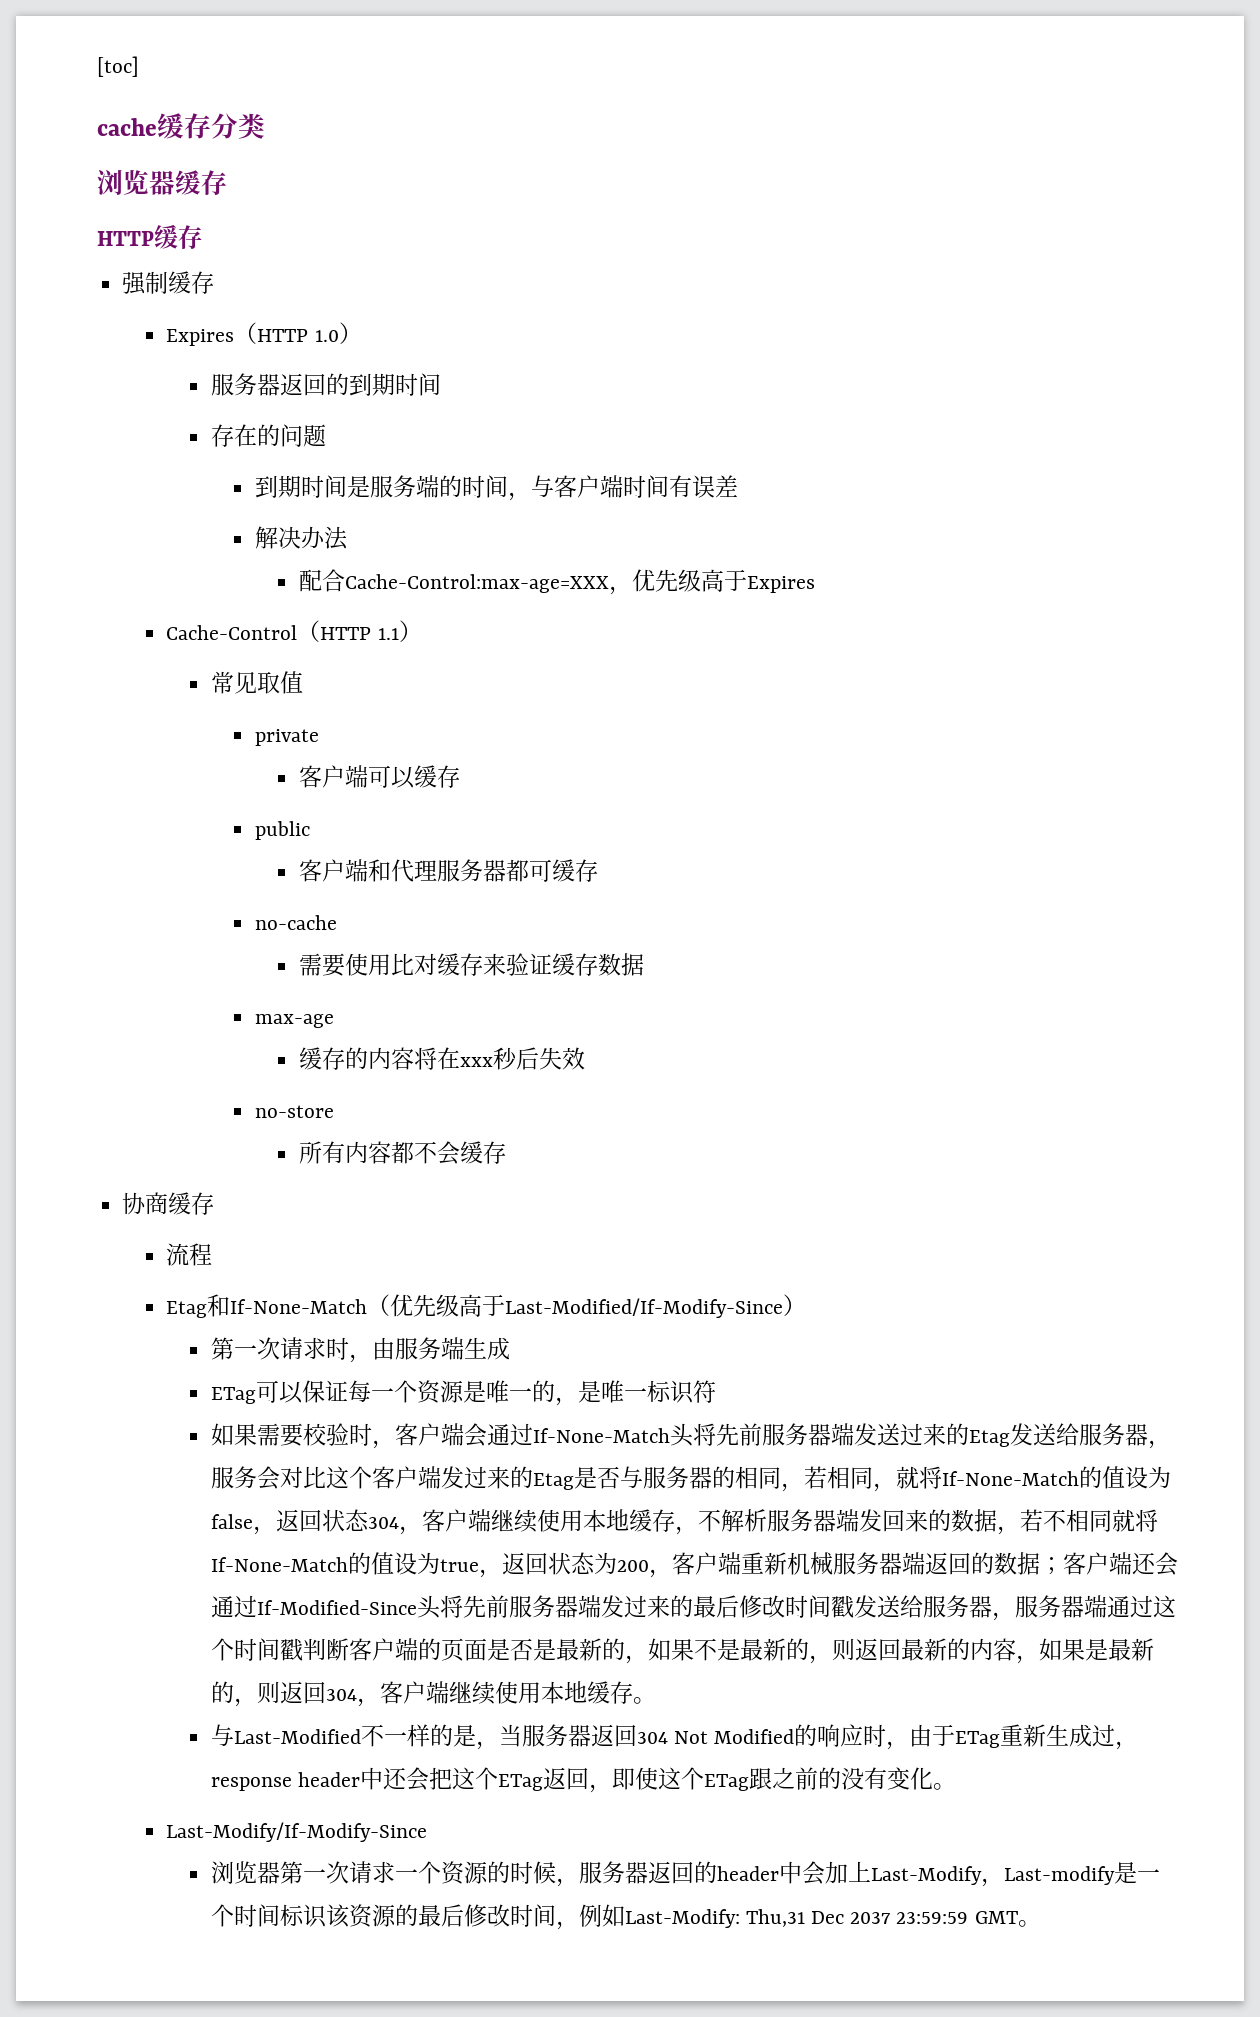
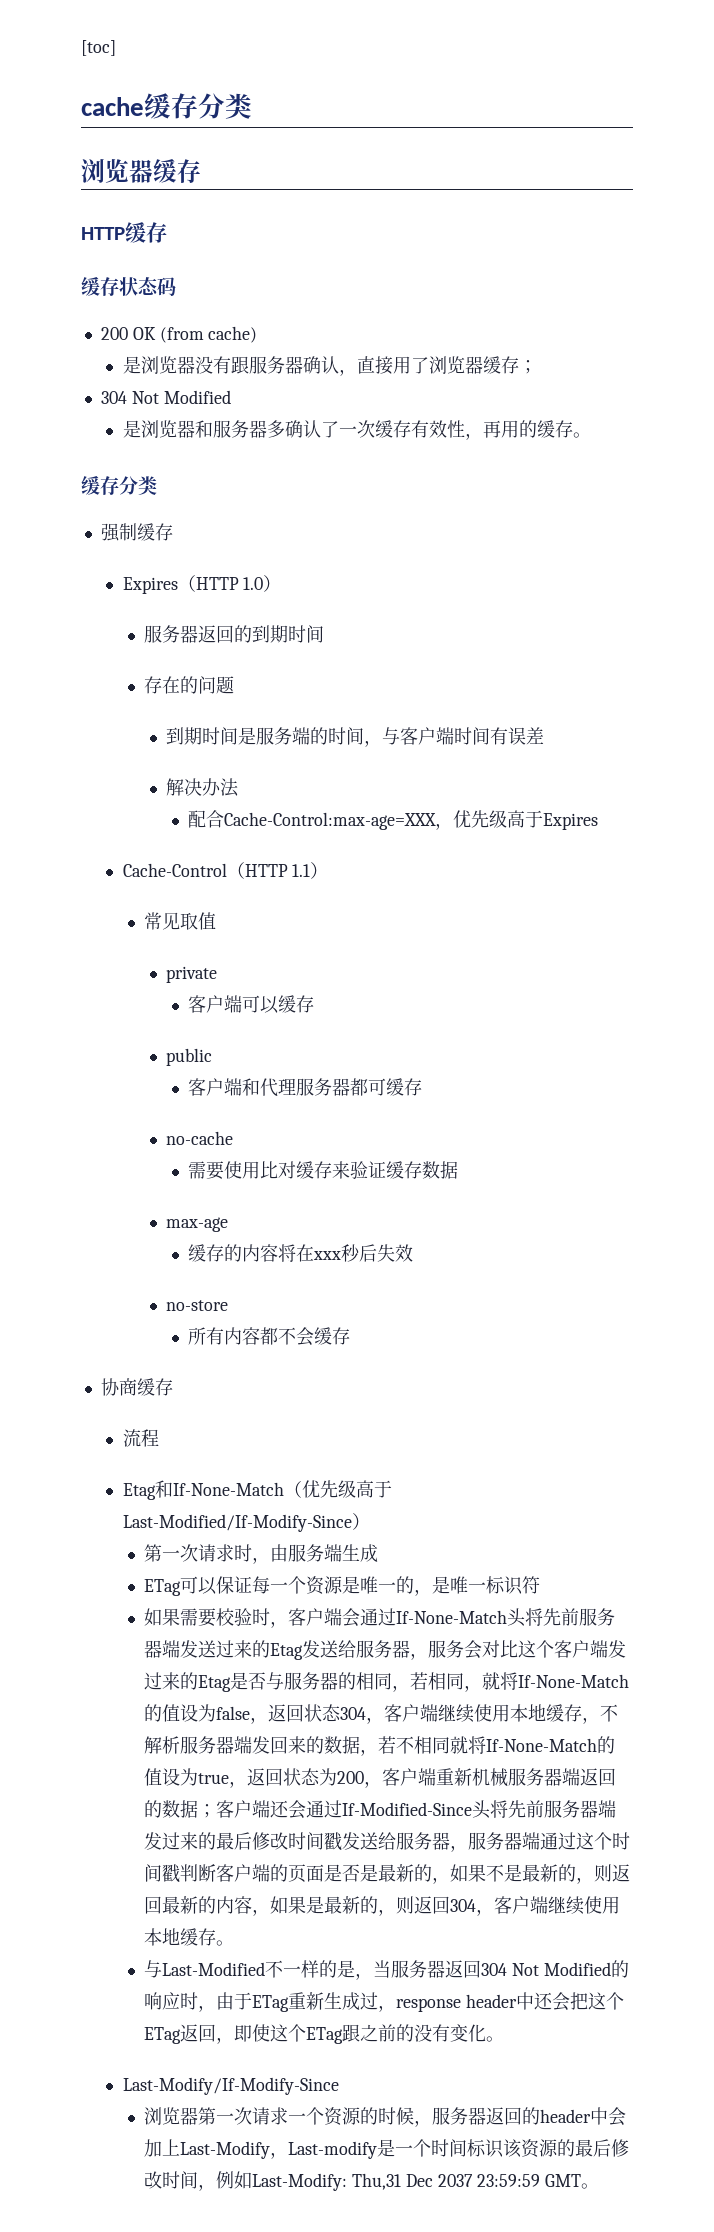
(202, 237) none -> [81,277,176,296] [100,326,258,343] [122,356,537,376] [100,390,231,404] [122,420,591,440] [81,476,157,495] // 缓存状态码 // 200 OK (from cache) // 是浏览器没有跟服务器确认，直接用了浏览器缓存； // 304 Not Modified // 是浏览器和服务器多确认了一次缓存有效性，再用的缓存。 // 缓存分类

